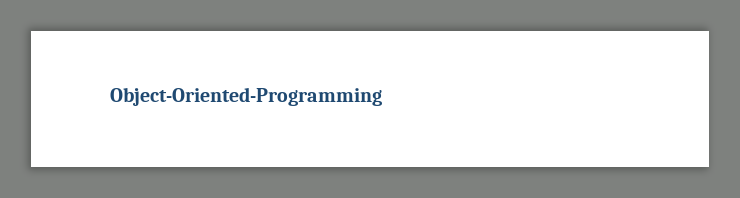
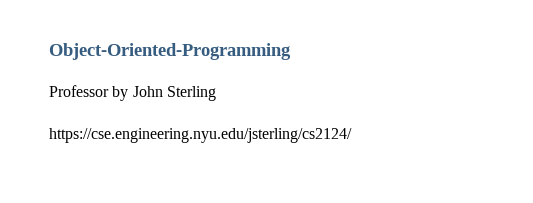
(382, 96) none -> [49,85,216,101] [49,128,352,143] // Professor by John Sterling // https://cse.engineering.nyu.edu/jsterling/cs2124/

